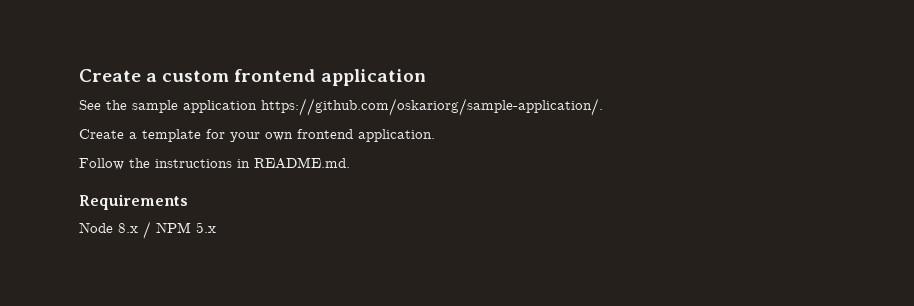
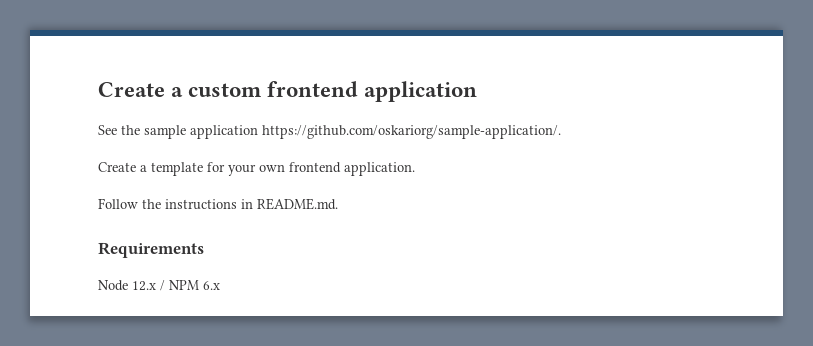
[118,223,138,233] 8.x -> [132,281,156,291] 12.x
[196,222,216,233] 5.x -> [203,281,220,290] 6.x

